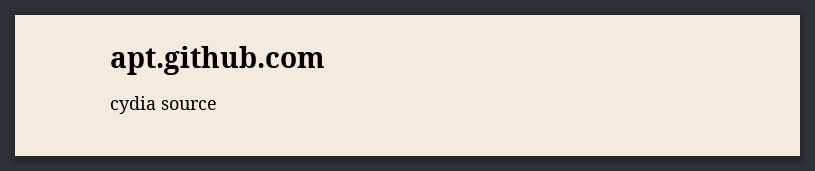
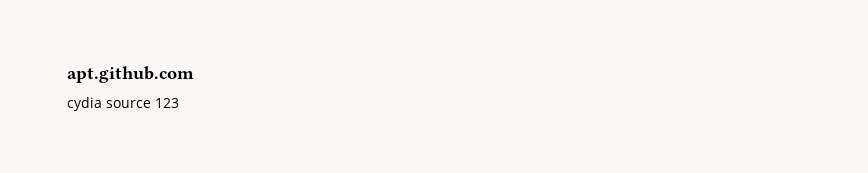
(217, 105) none -> [155,98,179,108] 123

